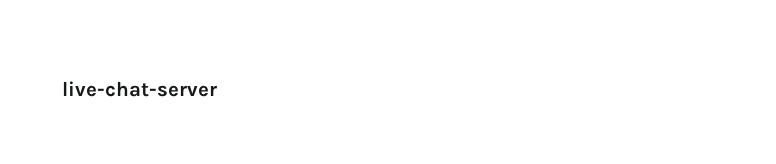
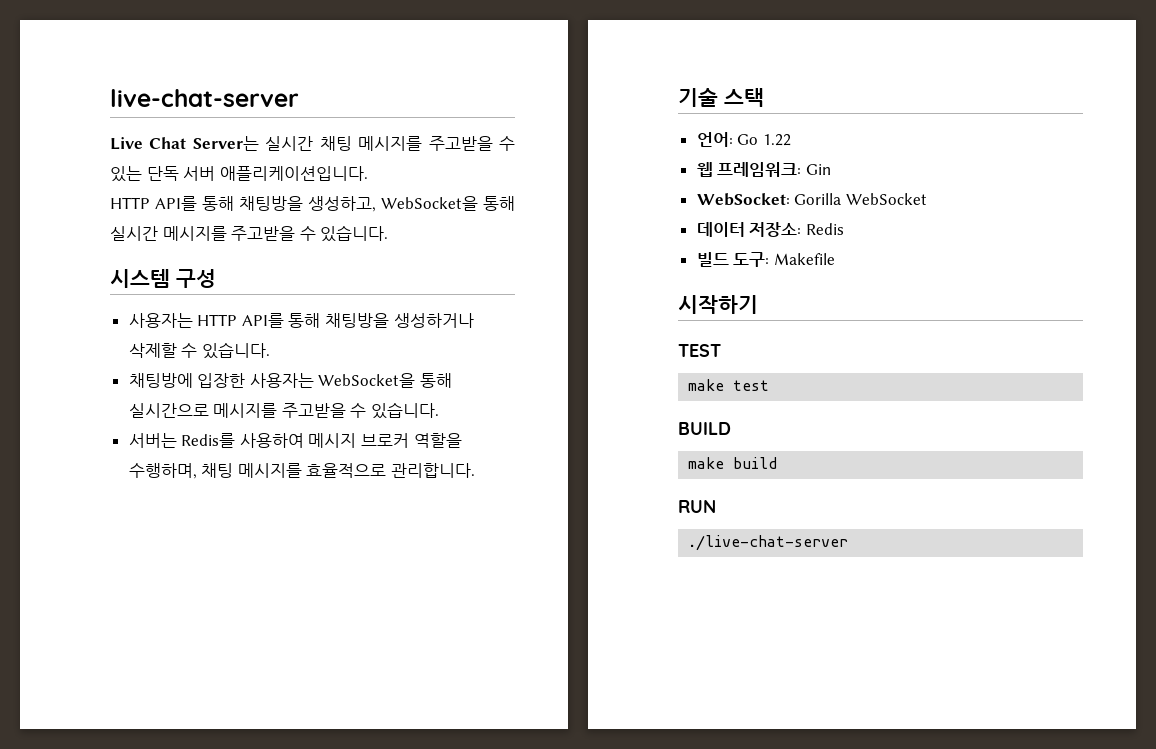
(217, 89) none -> [110,136,515,151] [110,166,368,182] [110,196,515,212] [110,225,389,242] [110,269,216,288] [128,313,474,328] [128,342,270,359] [128,373,453,388] [128,402,440,419] [128,433,462,448] [128,463,476,479] [678,88,764,107] [696,132,791,147] [696,162,831,177] [696,193,927,206] [696,222,844,237] [696,252,835,267] [678,295,758,314] [678,344,721,357] [688,379,770,391] [678,422,731,435] [688,457,778,469] [678,500,716,513] [688,535,849,551] // Live Chat Server는 실시간 채팅 메시지를 주고받을 수 있는 단독 서버 애플리케이션입니다. // HTTP API를 통해 채팅방을 생성하고, WebSocket을 통해 실시간 메시지를 주고받을 수 있습니다. // 시스템 구성 // 사용자는 HTTP API를 통해 채팅방을 생성하거나 삭제할 수 있습니다. // 채팅방에 입장한 사용자는 WebSocket을 통해 실시간으로 메시지를 주고받을 수 있습니다. // 서버는 Redis를 사용하여 메시지 브로커 역할을 수행하며, 채팅 메시지를 효율적으로 관리합니다. // 기술 스택 // 언어: Go 1.22 // 웹 프레임워크: Gin // WebSocket: Gorilla WebSocket // 데이터 저장소: Redis // 빌드 도구: Makefile // 시작하기 // TEST // make test // BUILD // make build // RUN // ./live-chat-server

